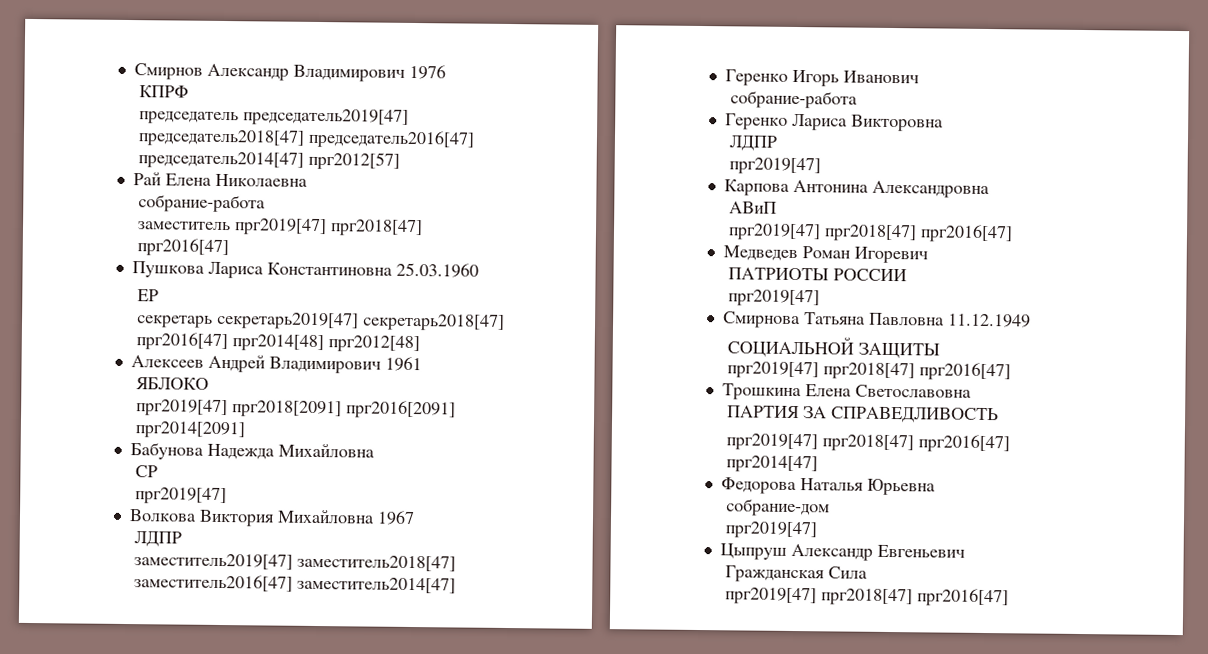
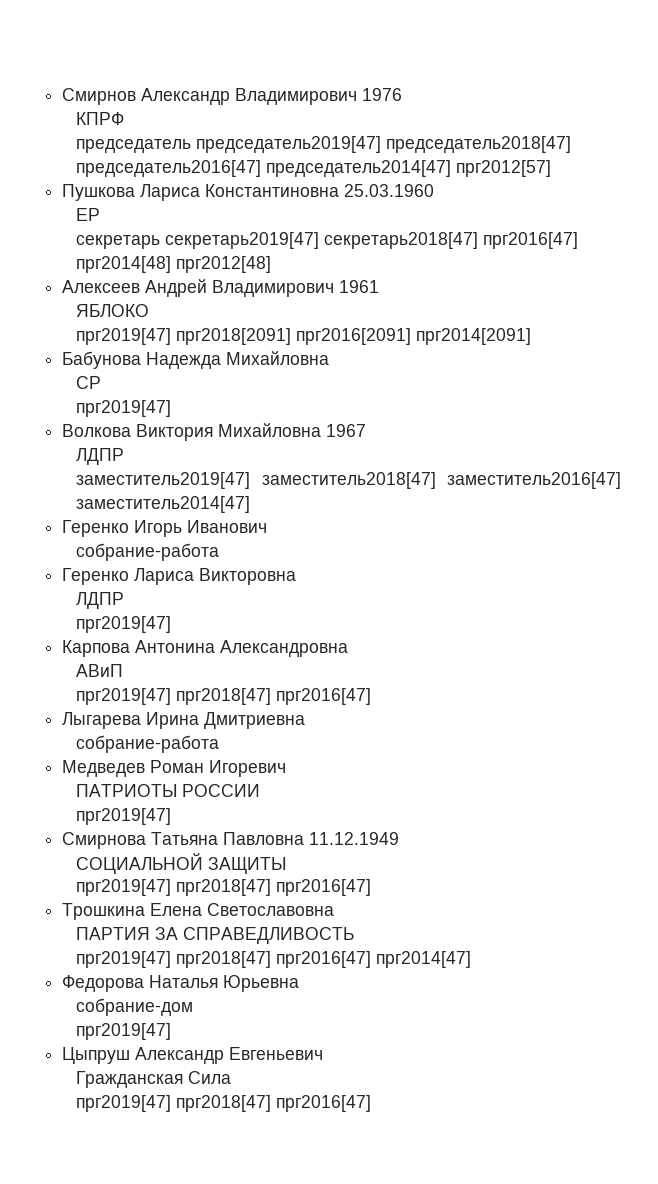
[132,172,308,187] [138,194,267,213] [137,218,424,237] [137,238,230,257] // Рай Елена Николаевна // собрание-работа // заместитель прг2019[47] прг2018[47] прг2016[47] -> (552, 168) none
(1014, 233) none -> [62,712,306,729] [76,735,220,753] // Лыгарева Ирина Дмитриевна // собрание-работа

